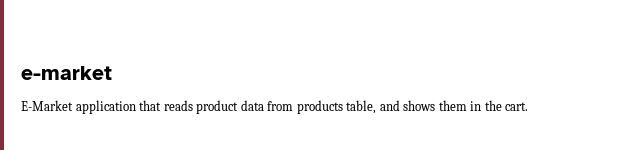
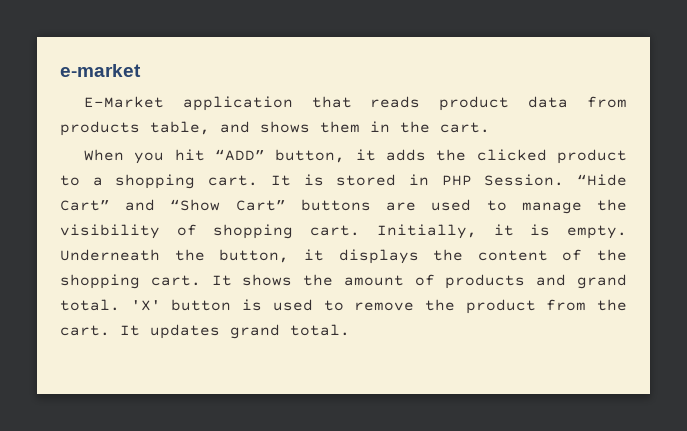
(529, 106) none -> [83,149,627,164] [60,174,627,189] [60,199,627,214] [60,224,627,239] [60,249,627,264] [60,274,627,289] [60,299,627,314] [60,324,350,339] // When you hit “ADD” button, it adds the clicked product to a shopping cart. It is stored in PHP Session. “Hide Cart” and “Show Cart” buttons are used to manage the visibility of shopping cart. Initially, it is empty. Underneath the button, it displays the content of the shopping cart. It shows the amount of products and grand total. 'X' button is used to remove the product from the cart. It updates grand total.

